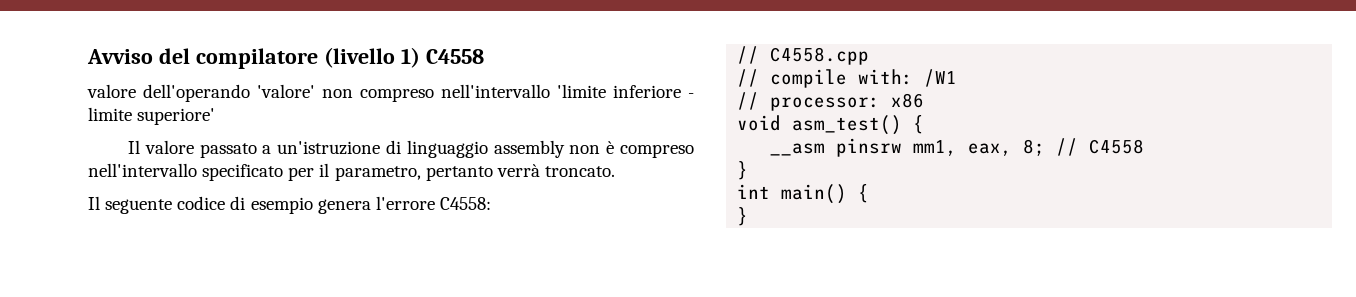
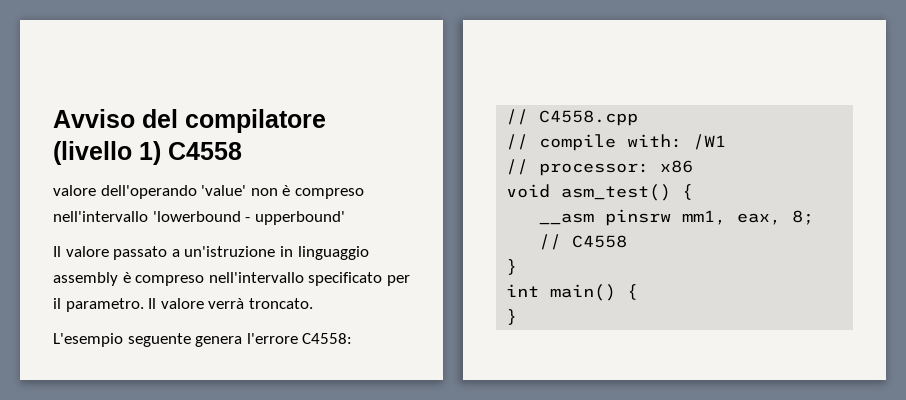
[257,84,694,102] [88,107,216,125] 'valore' non compreso nell'intervallo 'limite inferiore - limite superiore' -> [201,185,364,199] [53,211,345,225] 'value' non è compreso nell'intervallo 'lowerbound - upperbound'
[385,140,401,154] di -> [279,246,293,257] in
[569,145,601,154] non -> (118, 279) none
[334,166,493,181] parametro, pertanto -> [65,298,204,312] parametro. Il valore
[88,196,313,214] Il seguente codice di esempio -> [53,333,191,347] L'esempio seguente

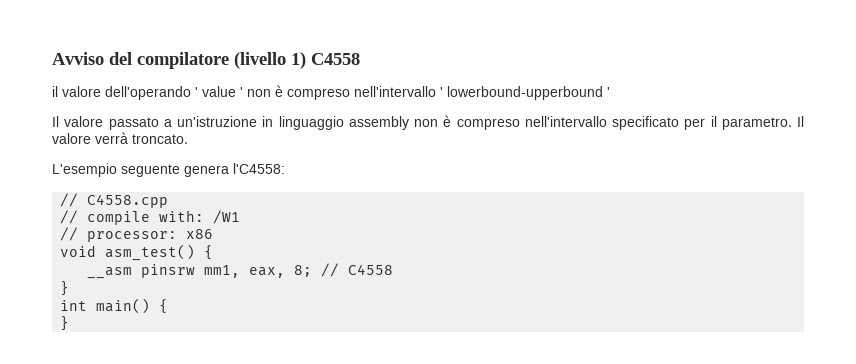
(242, 151) none -> [52,86,58,97] il
[201,185,364,199] [53,211,345,225] 'value' non è compreso nell'intervallo 'lowerbound - upperbound' -> [195,85,610,100] ' value ' non è compreso nell'intervallo ' lowerbound-upperbound '
(118, 279) none -> [414,119,438,127] non
[246,333,353,344] l'errore C4558: -> [233,163,285,174] l'C4558:

